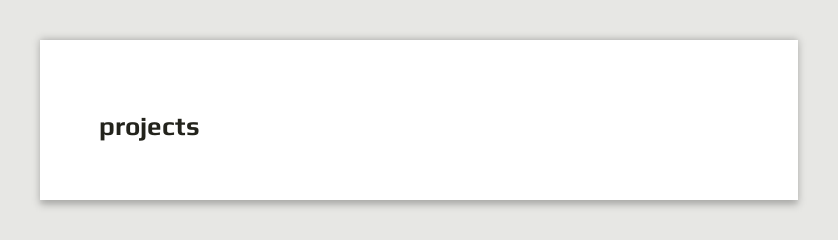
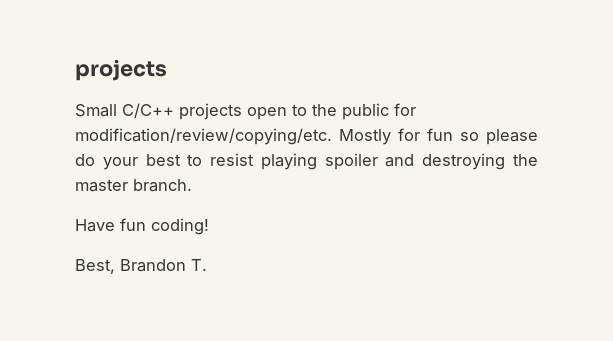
[99,117,200,141] projects -> [75,59,167,81] [75,103,416,120] [75,128,538,145] [75,153,538,170] [75,179,192,192] [75,218,209,235] [75,259,207,274] projects // Small C/C++ projects open to the public for modification/review/copying/etc. Mostly for fun so please do your best to resist playing spoiler and destroying the master branch. // Have fun coding! // Best, Brandon T.

